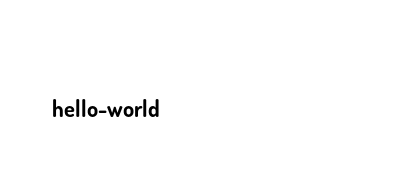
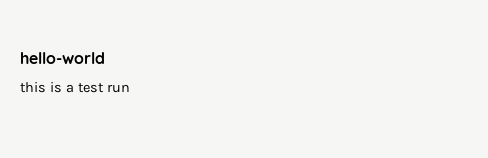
(160, 108) none -> [20,82,130,93] // this is a test run

